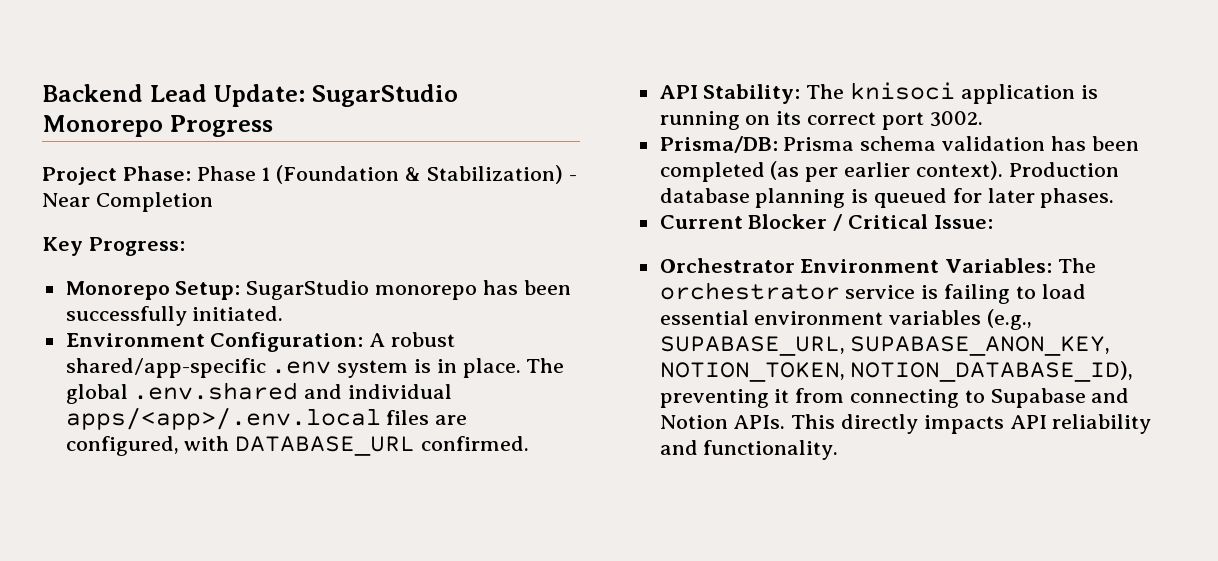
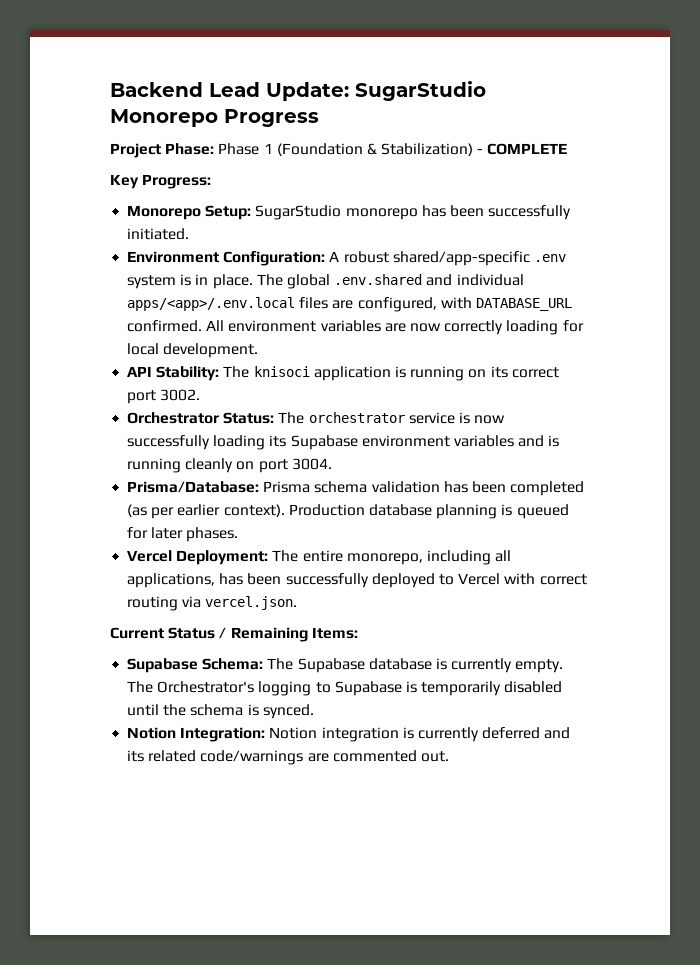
[42,192,213,212] Near Completion -> [487,143,568,155] COMPLETE
(530, 443) none -> [206,320,584,335] [127,343,259,358] All environment variables are now correctly loading for local development.
[659,136,778,153] Prisma/DB: -> [127,412,506,424] [127,435,560,450] [127,458,332,473] [127,481,260,493] Orchestrator Status: The orchestrator service is now successfully loading its Supabase environment variables and is running cleanly on port 3004. // Prisma/Database:
[659,214,993,231] [659,258,1097,273] [659,282,1086,304] [659,309,1033,330] [659,336,1111,356] [659,361,1134,382] [659,388,1130,408] [659,414,1152,434] [659,440,839,460] Current Blocker / Critical Issue: // Orchestrator Environment Variables: The orchestrator service is failing to load essential environment variables (e.g., SUPABASE_URL, SUPABASE_ANON_KEY, NOTION_TOKEN, NOTION_DATABASE_ID), preventing it from connecting to Supabase and Notion APIs. This directly impacts API reliability and functionality. -> [127,550,512,565] [127,573,587,588] [127,596,298,611] [110,627,358,642] [127,658,564,673] [127,681,563,696] [127,704,314,719] [127,727,571,742] [127,750,449,765] Vercel Deployment: The entire monorepo, including all applications, has been successfully deployed to Vercel with correct routing via vercel.json. // Current Status / Remaining Items: // Supabase Schema: The Supabase database is currently empty. The Orchestrator's logging to Supabase is temporarily disabled until the schema is synced. // Notion Integration: Notion integration is currently deferred and its related code/warnings are commented out.

